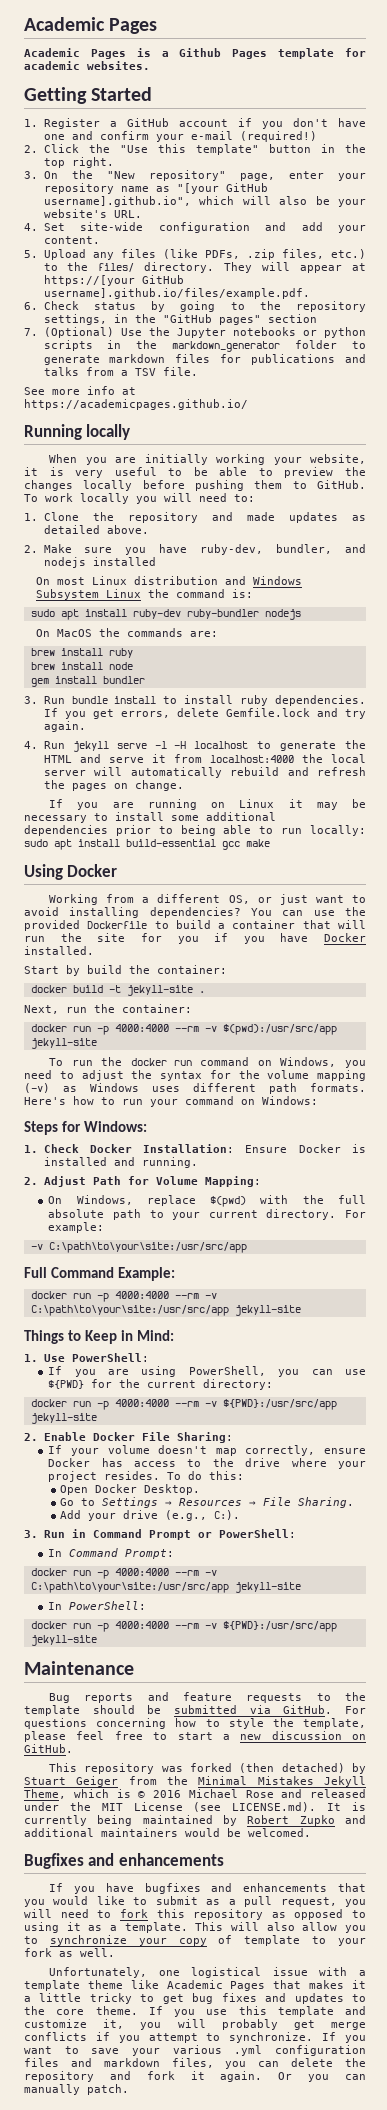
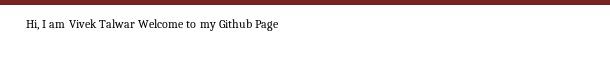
[24,17,158,34] [24,48,366,59] [24,61,150,70] [24,87,153,104] [24,118,366,129] [43,131,317,142] [24,144,366,155] [43,157,114,168] [24,170,366,181] [43,183,268,194] [43,196,366,207] [43,209,142,218] [24,222,366,233] [43,236,100,244] [24,249,366,260] [43,262,366,273] [43,275,184,286] [43,288,310,299] [24,301,366,312] [43,314,317,325] [24,327,366,338] [43,340,366,352] [43,354,366,365] [43,367,198,376] [24,386,136,395] [24,399,248,410] [24,424,131,440] [49,454,366,465] [24,467,366,478] [24,480,366,491] [24,493,255,504] [24,512,366,523] [43,525,149,534] [24,544,366,555] [43,557,156,568] [36,576,303,585] [36,589,254,600] [30,609,301,620] [36,628,219,637] [30,648,133,658] [30,662,133,670] [30,676,145,687] [24,695,367,706] [43,708,366,719] [43,721,86,732] [24,740,367,752] [43,754,366,763] [43,767,366,778] [43,780,184,791] [49,799,366,810] [24,812,276,823] [24,825,366,836] [24,839,270,850] [24,864,118,880] [49,894,366,905] [24,907,366,918] [24,920,366,931] [24,933,366,944] [24,946,94,955] [24,965,227,976] [30,985,205,996] [24,1004,192,1014] [30,1024,337,1035] [30,1038,97,1049] [49,1057,366,1068] [24,1070,366,1081] [24,1083,366,1094] [24,1096,318,1107] [24,1121,147,1135] [24,1144,366,1153] [43,1157,198,1168] [24,1176,261,1187] [48,1195,366,1207] [48,1209,366,1220] [48,1222,105,1233] [30,1242,247,1253] [24,1267,175,1281] [30,1291,217,1302] [30,1305,301,1316] [24,1330,174,1344] [24,1353,149,1362] [48,1366,366,1377] [48,1379,274,1390] [30,1399,337,1410] [30,1413,97,1424] [24,1432,233,1443] [48,1445,366,1456] [48,1458,366,1469] [48,1471,245,1482] [60,1484,201,1495] [60,1497,355,1508] [60,1510,241,1521] [24,1529,296,1540] [48,1548,175,1559] [30,1568,217,1579] [30,1582,301,1593] [48,1601,147,1610] [30,1621,337,1632] [30,1635,97,1646] [24,1661,134,1675] [49,1692,366,1703] [24,1705,366,1716] [24,1718,366,1729] [24,1731,366,1742] [24,1744,73,1753] [49,1763,366,1774] [24,1776,367,1787] [24,1789,366,1799] [24,1802,366,1812] [24,1815,366,1826] [24,1828,311,1837] [24,1853,224,1869] [49,1883,366,1894] [24,1896,367,1907] [24,1909,366,1920] [24,1922,366,1933] [24,1935,366,1946] [24,1948,115,1957] [49,1967,366,1978] [24,1980,366,1991] [24,1993,367,2004] [24,2006,366,2017] [24,2019,366,2030] [24,2032,366,2043] [24,2045,366,2056] [24,2058,366,2069] [24,2071,366,2082] [24,2084,129,2095] Academic Pages // Academic Pages is a Github Pages template for academic websites. // Getting Started // 1. Register a GitHub account if you don't have one and confirm your e-mail (required!) // 2. Click the "Use this template" button in the top right. // 3. On the "New repository" page, enter your repository name as "[your GitHub username].github.io", which will also be your website's URL. // 4. Set site-wide configuration and add your content. // 5. Upload any files (like PDFs, .zip files, etc.) to the files/ directory. They will appear at https://[your GitHub username].github.io/files/example.pdf. // 6. Check status by going to the repository settings, in the "GitHub pages" section // 7. (Optional) Use the Jupyter notebooks or python scripts in the markdown_generator folder to generate markdown files for publications and talks from a TSV file. // See more info at https://academicpages.github.io/ // Running locally // When you are initially working your website, it is very useful to be able to preview the changes locally before pushing them to GitHub. To work locally you will need to: // 1. Clone the repository and made updates as detailed above. // 2. Make sure you have ruby-dev, bundler, and nodejs installed // On most Linux distribution and Windows Subsystem Linux the command is: // sudo apt install ruby-dev ruby-bundler nodejs // On MacOS the commands are: // brew install ruby // brew install node // gem install bundler // 3. Run bundle install to install ruby dependencies. If you get errors, delete Gemfile.lock and try again. // 4. Run jekyll serve -l -H localhost to generate the HTML and serve it from localhost:4000 the local server will automatically rebuild and refresh the pages on change. // If you are running on Linux it may be necessary to install some additional dependencies prior to being able to run locally: sudo apt install build-essential gcc make // Using Docker // Working from a different OS, or just want to avoid installing dependencies? You can use the provided Dockerfile to build a container that will run the site for you if you have Docker installed. // Start by build the container: // docker build -t jekyll-site . // Next, run the container: // docker run -p 4000:4000 --rm -v $(pwd):/usr/src/app jekyll-site // To run the docker run command on Windows, you need to adjust the syntax for the volume mapping (-v) as Windows uses different path formats. Here's how to run your command on Windows: // Steps for Windows: // 1. Check Docker Installation: Ensure Docker is installed and running. // 2. Adjust Path for Volume Mapping: // On Windows, replace $(pwd) with the full absolute path to your current directory. For example: // -v C:\path\to\your\site:/usr/src/app // Full Command Example: // docker run -p 4000:4000 --rm -v C:\path\to\your\site:/usr/src/app jekyll-site // Things to Keep in Mind: // 1. Use PowerShell: // If you are using PowerShell, you can use ${PWD} for the current directory: // docker run -p 4000:4000 --rm -v ${PWD}:/usr/src/app jekyll-site // 2. Enable Docker File Sharing: // If your volume doesn't map correctly, ensure Docker has access to the drive where your project resides. To do this: // Open Docker Desktop. // Go to Settings → Resources → File Sharing. // Add your drive (e.g., C:). // 3. Run in Command Prompt or PowerShell: // In Command Prompt: // docker run -p 4000:4000 --rm -v C:\path\to\your\site:/usr/src/app jekyll-site // In PowerShell: // docker run -p 4000:4000 --rm -v ${PWD}:/usr/src/app jekyll-site // Maintenance // Bug reports and feature requests to the template should be submitted via GitHub. For questions concerning how to style the template, please feel free to start a new discussion on GitHub. // This repository was forked (then detached) by Stuart Geiger from the Minimal Mistakes Jekyll Theme, which is © 2016 Michael Rose and released under the MIT License (see LICENSE.md). It is currently being maintained by Robert Zupko and additional maintainers would be welcomed. // Bugfixes and enhancements // If you have bugfixes and enhancements that you would like to submit as a pull request, you will need to fork this repository as opposed to using it as a template. This will also allow you to synchronize your copy of template to your fork as well. // Unfortunately, one logistical issue with a template theme like Academic Pages that makes it a little tricky to get bug fixes and updates to the core theme. If you use this template and customize it, you will probably get merge conflicts if you attempt to synchronize. If you want to save your various .yml configuration files and markdown files, you can delete the repository and fork it again. Or you can manually patch. -> [26,19,280,31] Hi, I am Vivek Talwar Welcome to my Github Page

